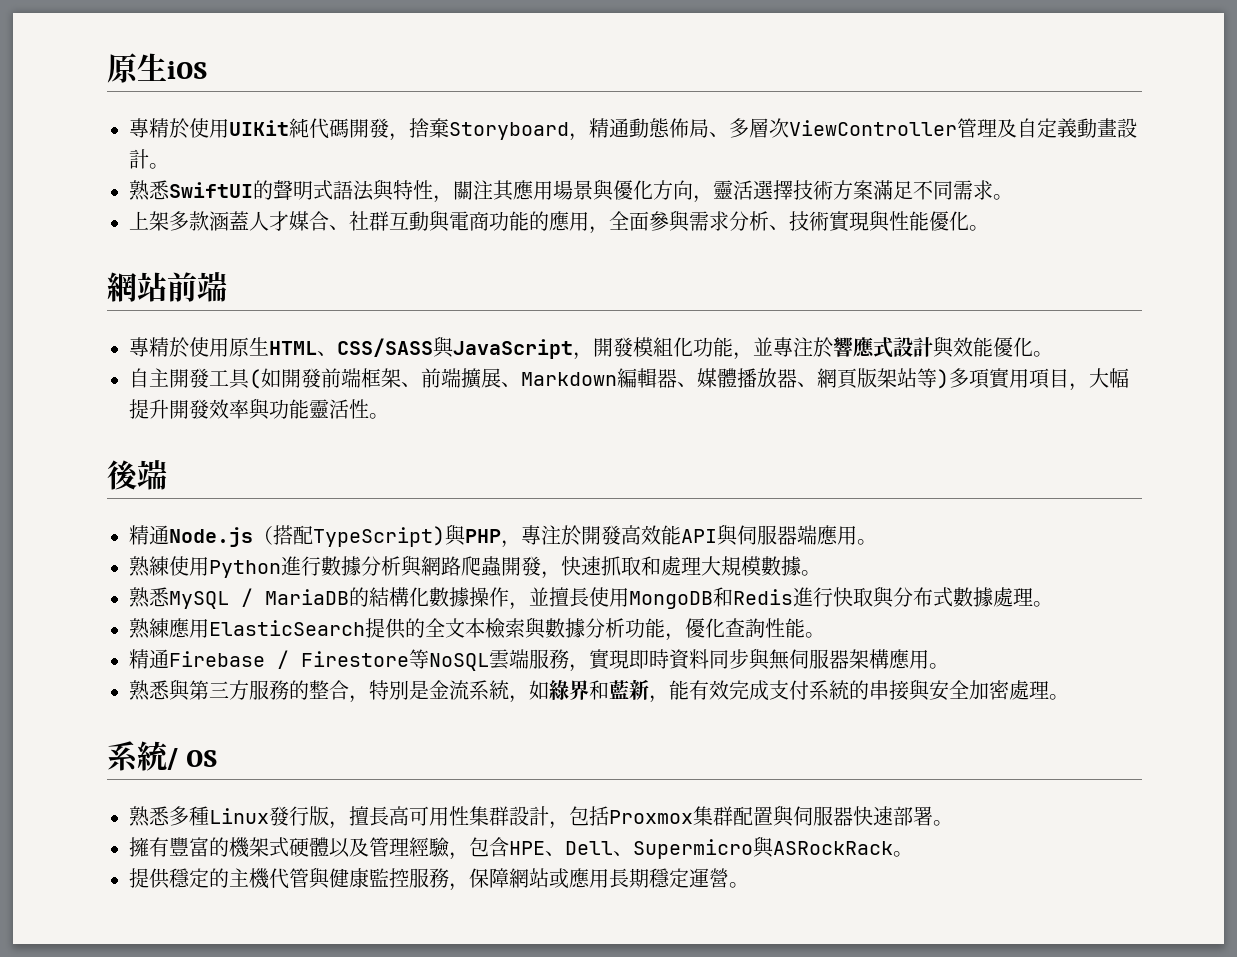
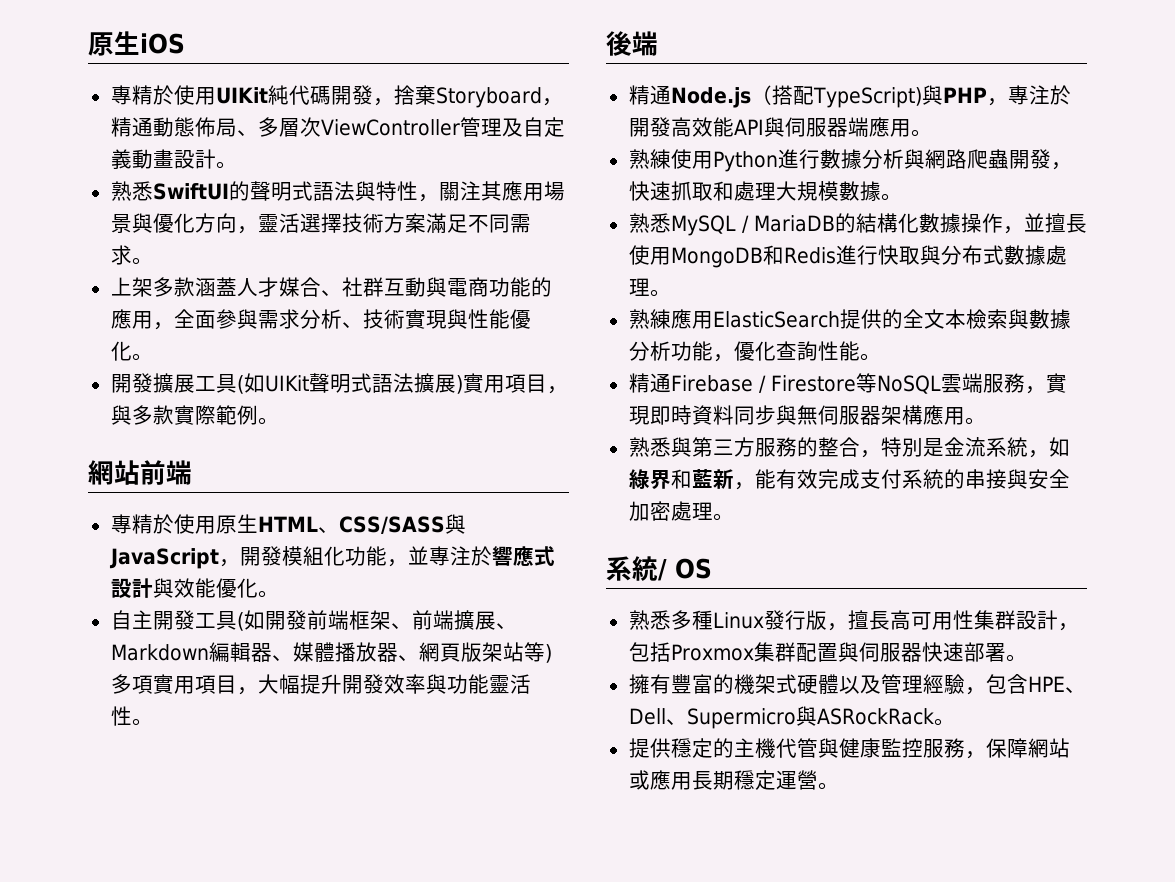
(989, 228) none -> [110,373,568,394] [110,405,279,425] // 開發擴展工具(如UIKit聲明式語法擴展)實用項目，與多款實際範例。

